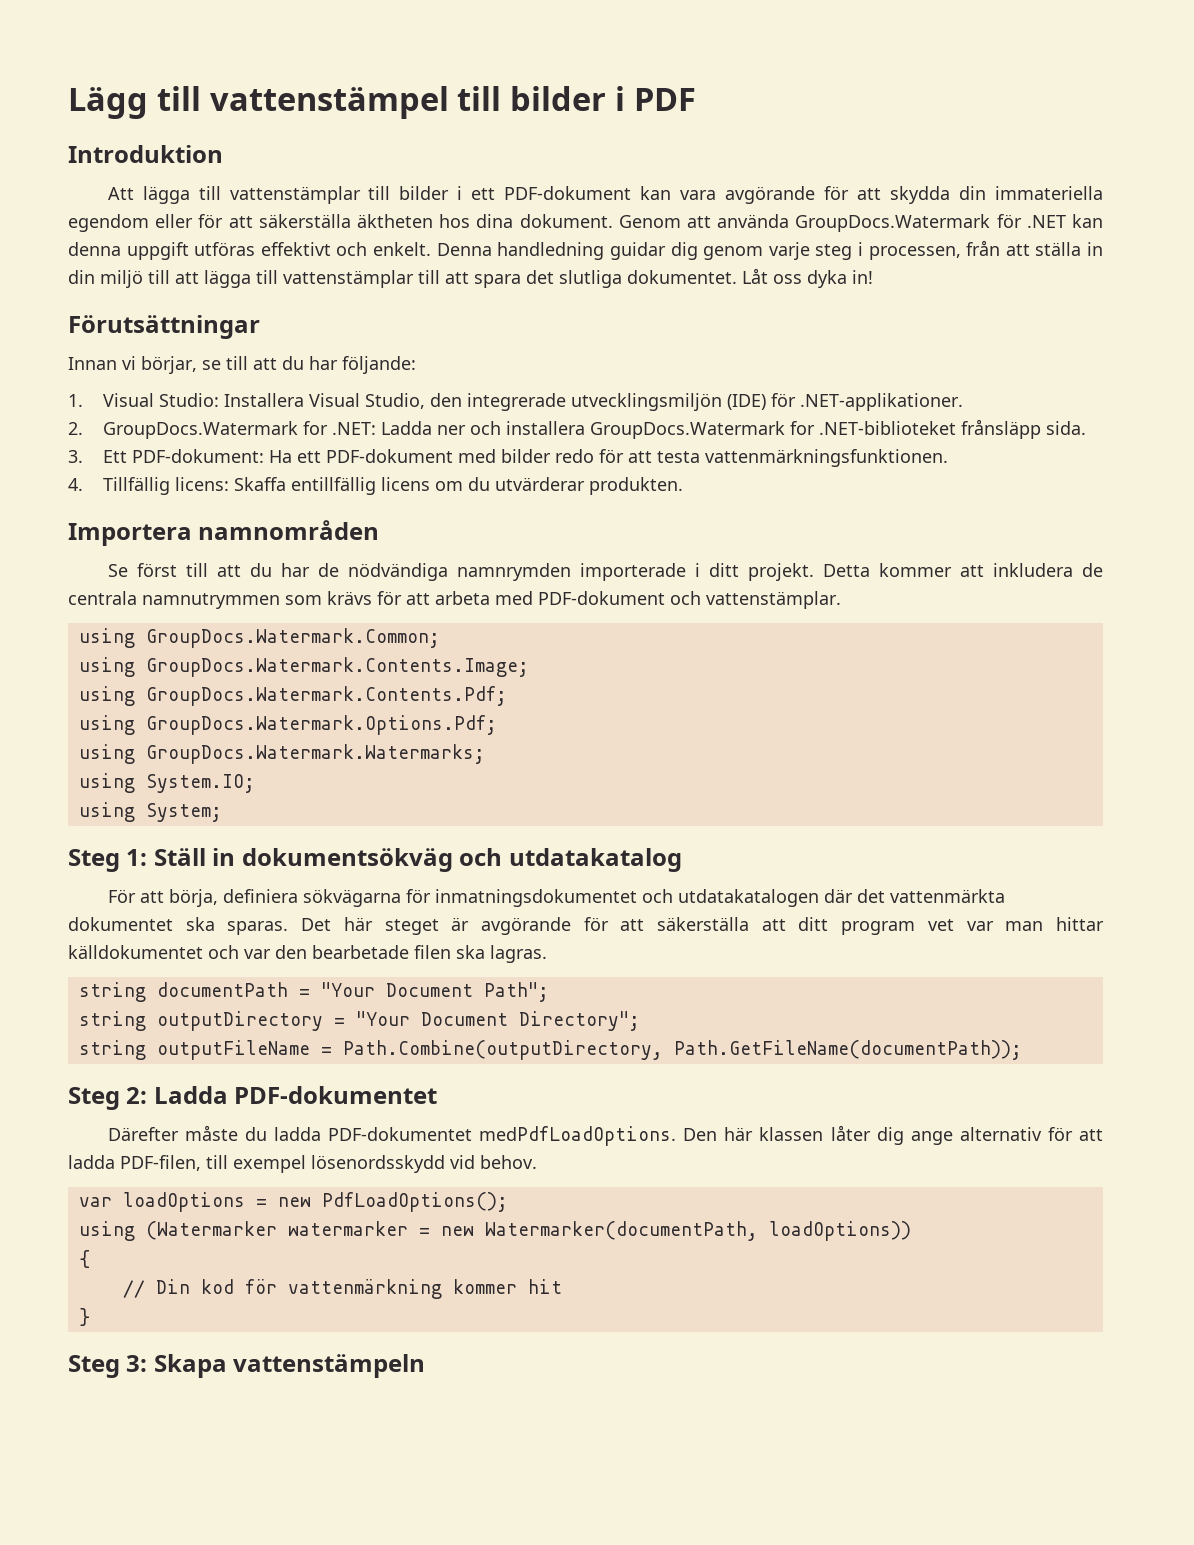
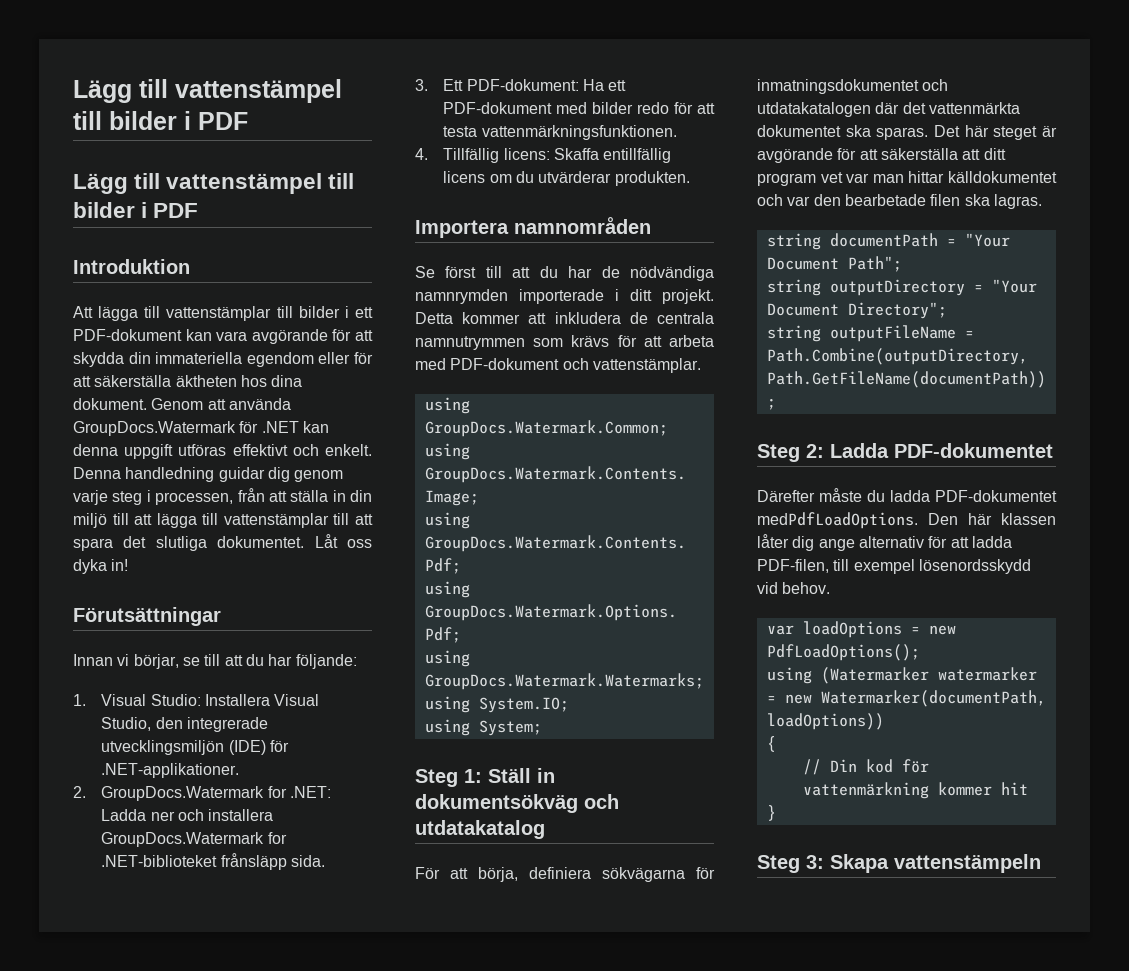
[68,86,696,119] Lägg till vattenstämpel till bilder i PDF -> [73,79,342,103] [73,111,248,130] [73,173,355,194] [73,202,199,218] Lägg till vattenstämpel till bilder i PDF // Lägg till vattenstämpel till bilder i PDF

